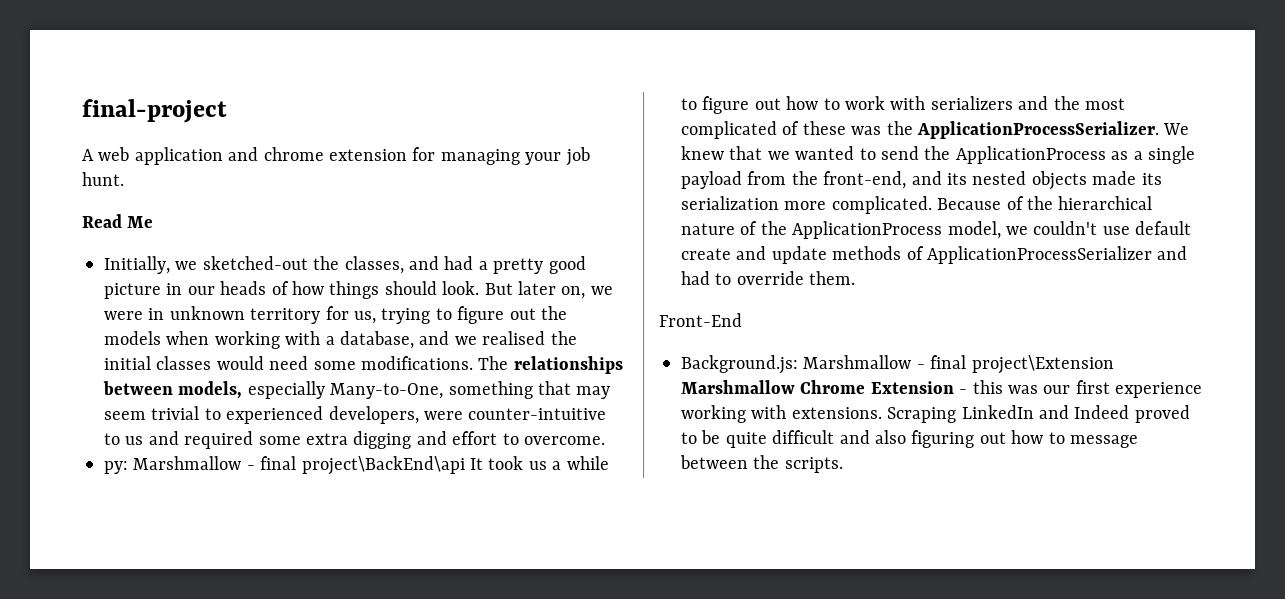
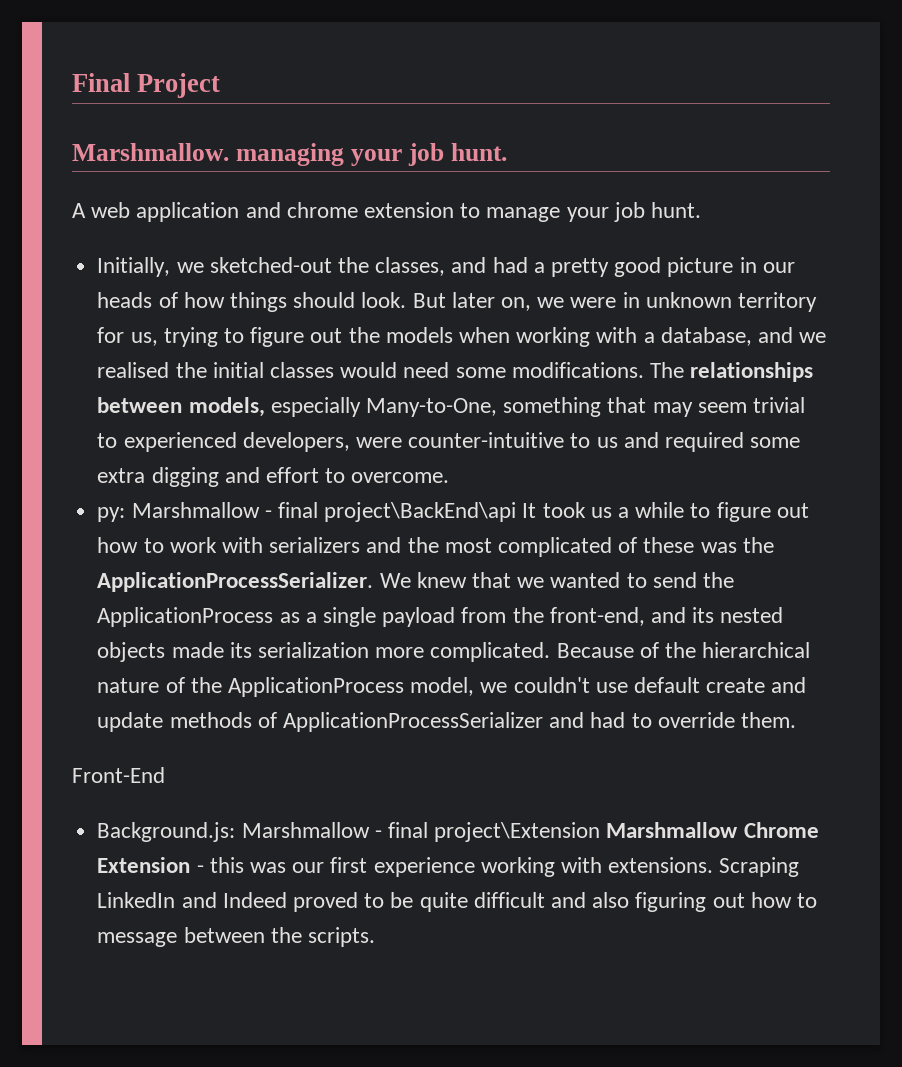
[82,99,227,123] final-project -> [72,73,221,98] [72,143,507,166] Final Project // Marshmallow. managing your job hunt.
[412,147,590,166] [82,172,124,186] [82,214,154,228] for managing your job hunt. // Read Me -> [460,202,702,222] to manage your job hunt.

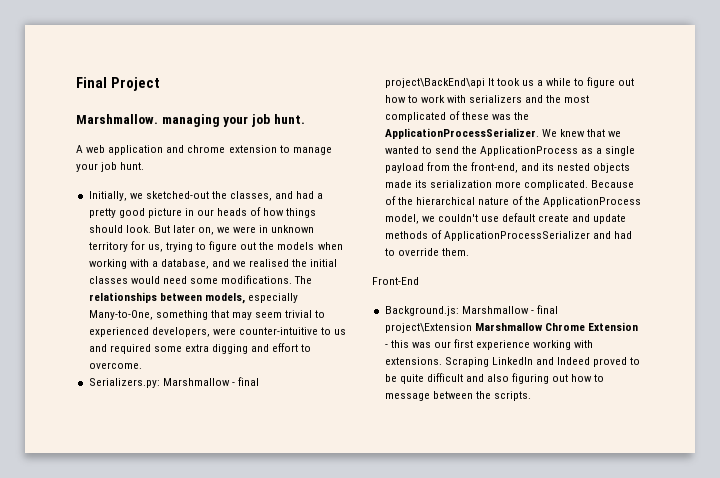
[97,507,126,522] py: -> [88,378,160,388] Serializers.py:

